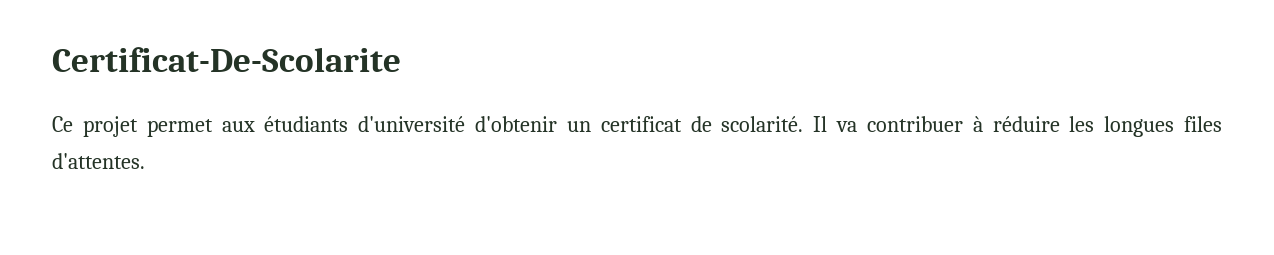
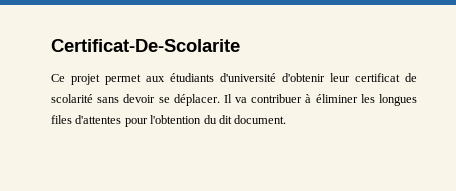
[566,121,591,132] un -> [330,73,350,82] leur
[721,116,804,132] scolarité. -> [51,94,220,106] scolarité sans devoir se déplacer.
[992,116,1060,132] réduire -> [315,94,358,103] éliminer
[52,153,145,169] d'attentes. -> [75,115,287,127] d'attentes pour l'obtention du dit document.

